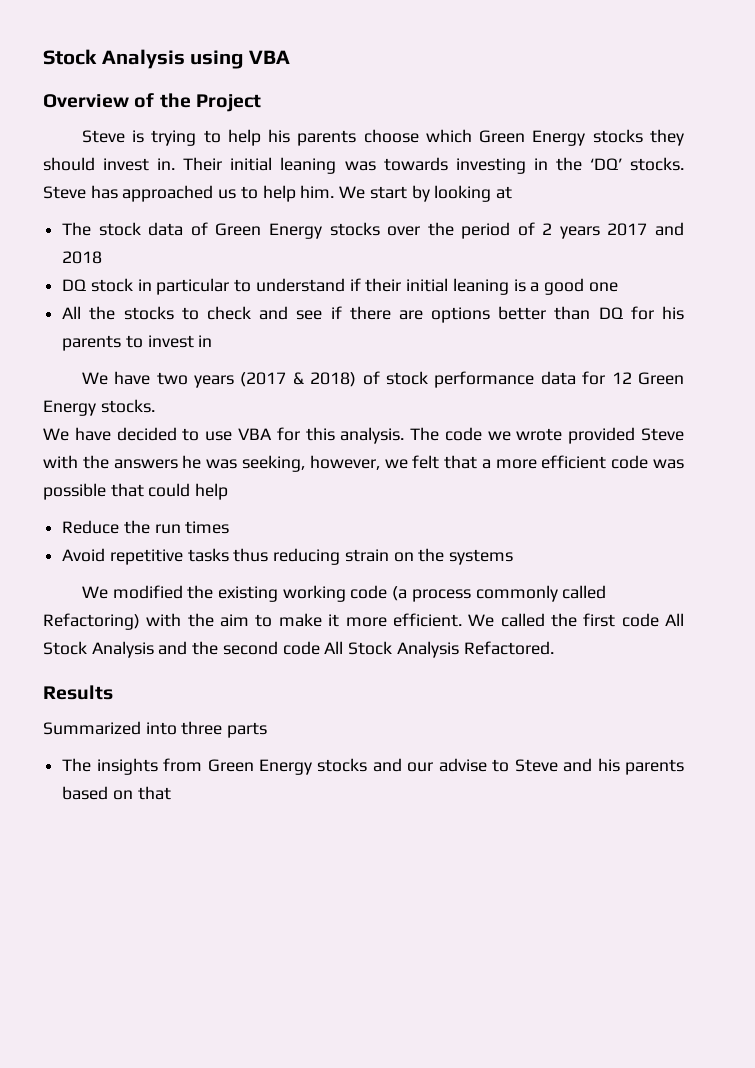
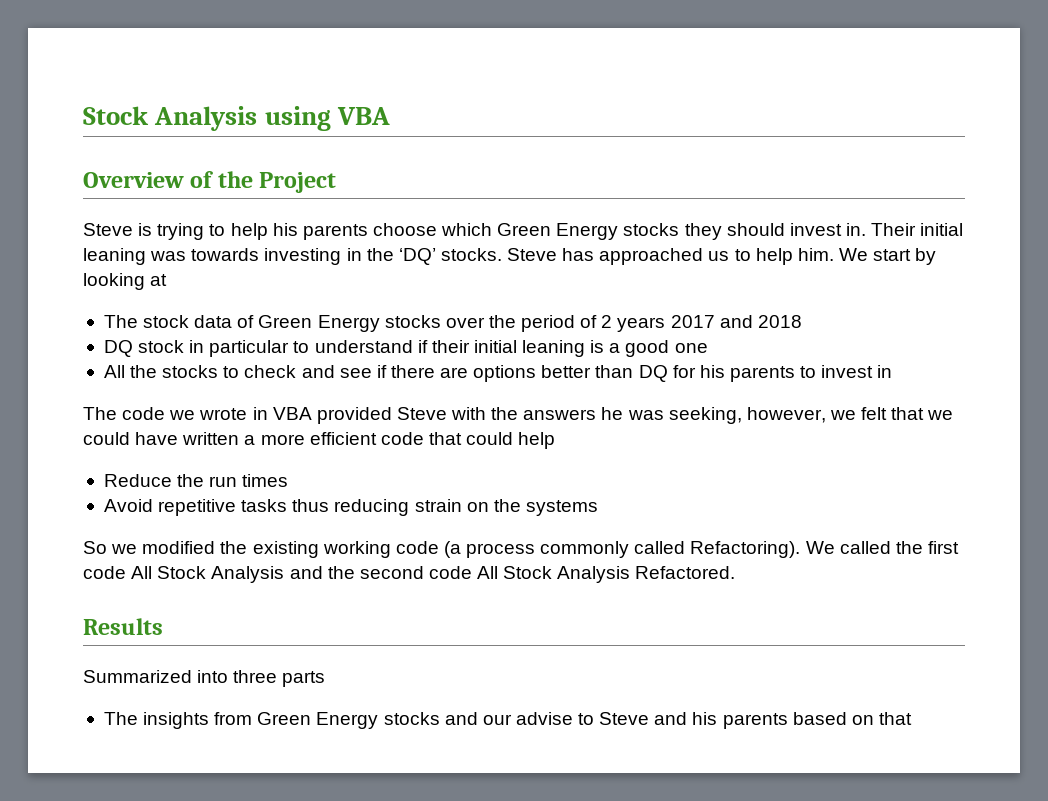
[81,371,684,388] [43,399,155,416] [43,427,405,444] We have two years (2017 & 2018) of stock performance data for 12 Green Energy stocks. // We have decided to use VBA for this analysis. -> (893, 371) none
(563, 434) none -> [252,407,312,420] in VBA
(478, 462) none -> [927,410,954,420] [83,432,240,445] we could have written
[653,459,684,469] [43,483,106,500] was possible -> (424, 438) none
[81,586,108,599] We -> [83,541,138,554] So we
[43,613,462,630] Refactoring) with the aim to make it more efficient. -> [690,541,801,558] Refactoring).

